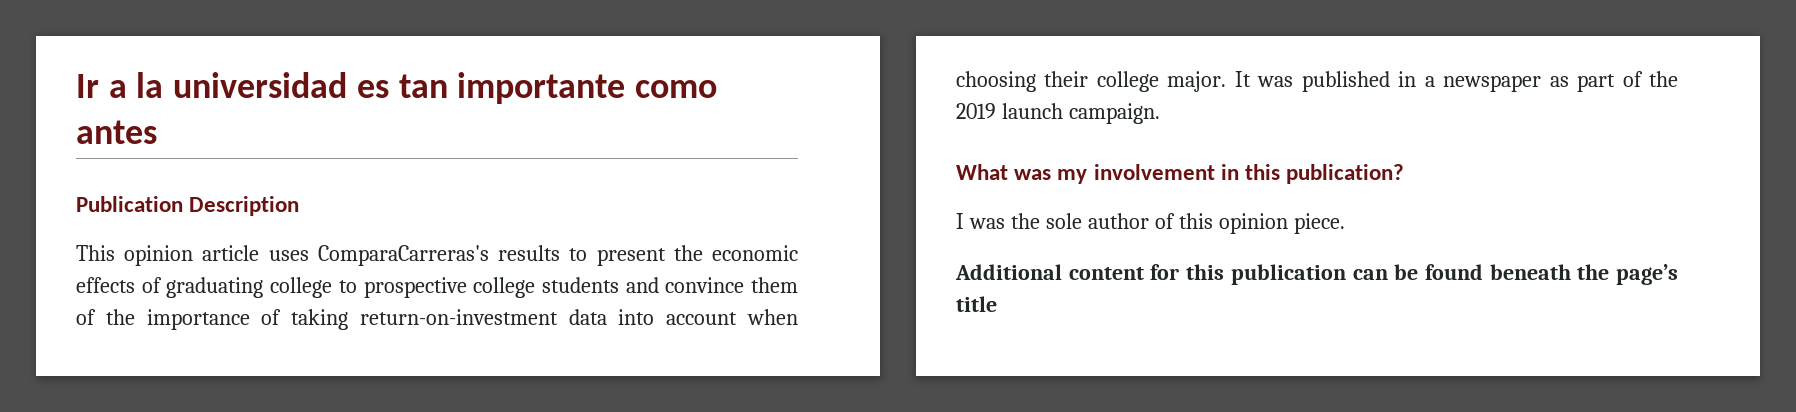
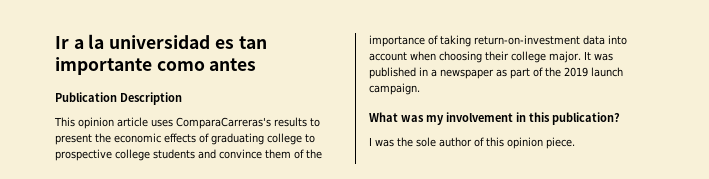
[955,264,1678,285] [956,296,997,312] // Additional content for this publication can be found beneath the page’s title -> (575, 143) none

